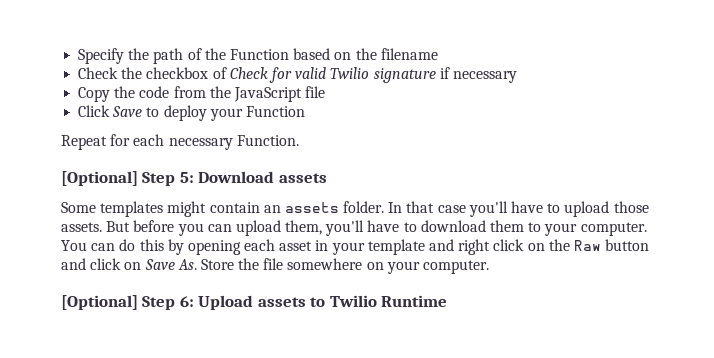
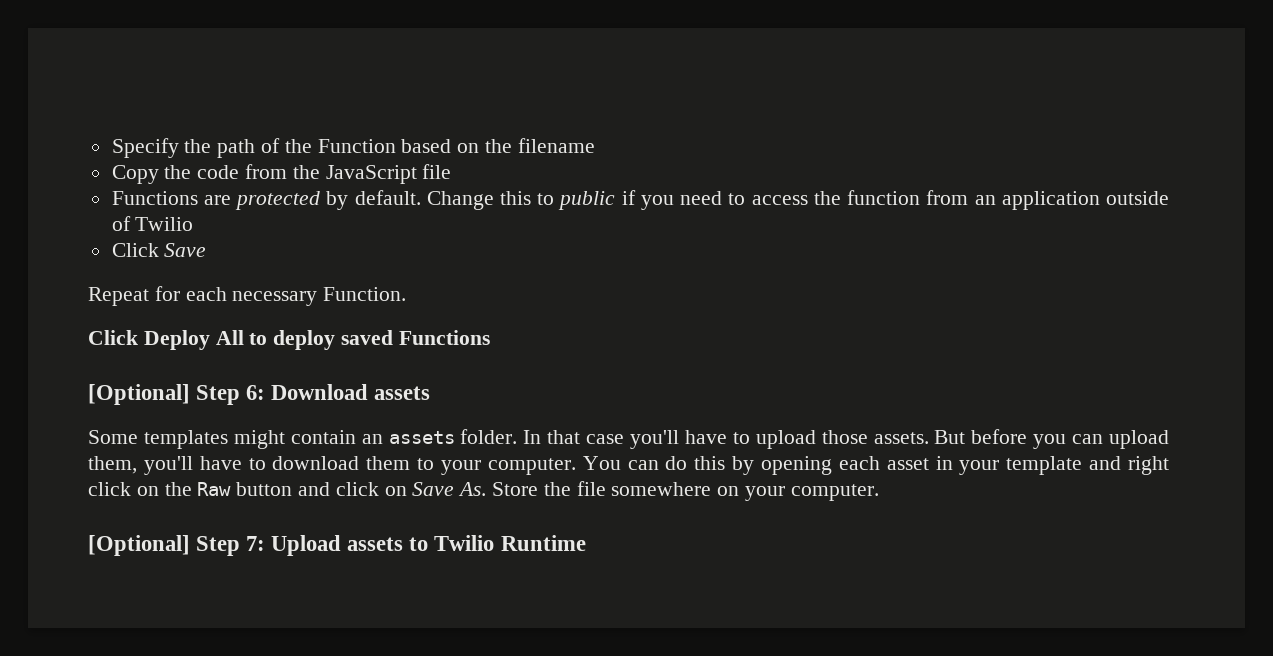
[78,67,517,83] // Check the checkbox of Check for valid Twilio signature if necessary -> (595, 145) none
[78,105,305,121] Click Save to deploy your Function -> [111,190,1169,210] [111,216,194,231] [111,243,207,257] Functions are protected by default. Change this to public if you need to access the function from an application outside of Twilio // Click Save
[61,171,194,186] // [Optional] Step 5: -> [88,330,490,350] [88,384,266,405] // Click Deploy All to deploy saved Functions // [Optional] Step 6:
[179,296,194,307] 6: -> [246,536,266,551] 7:

